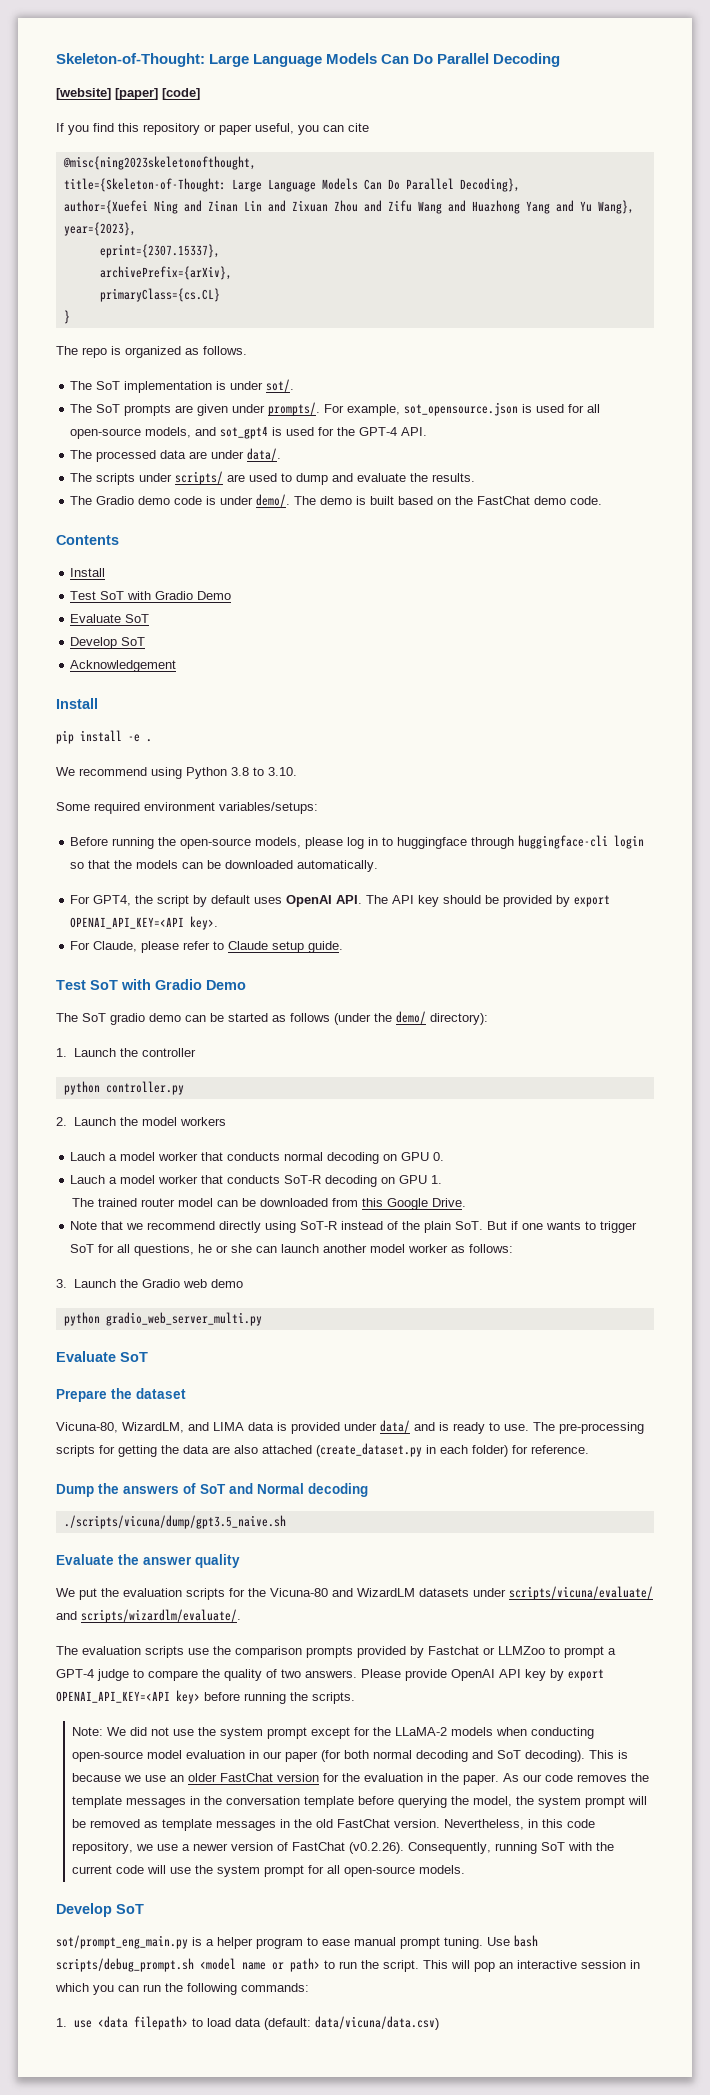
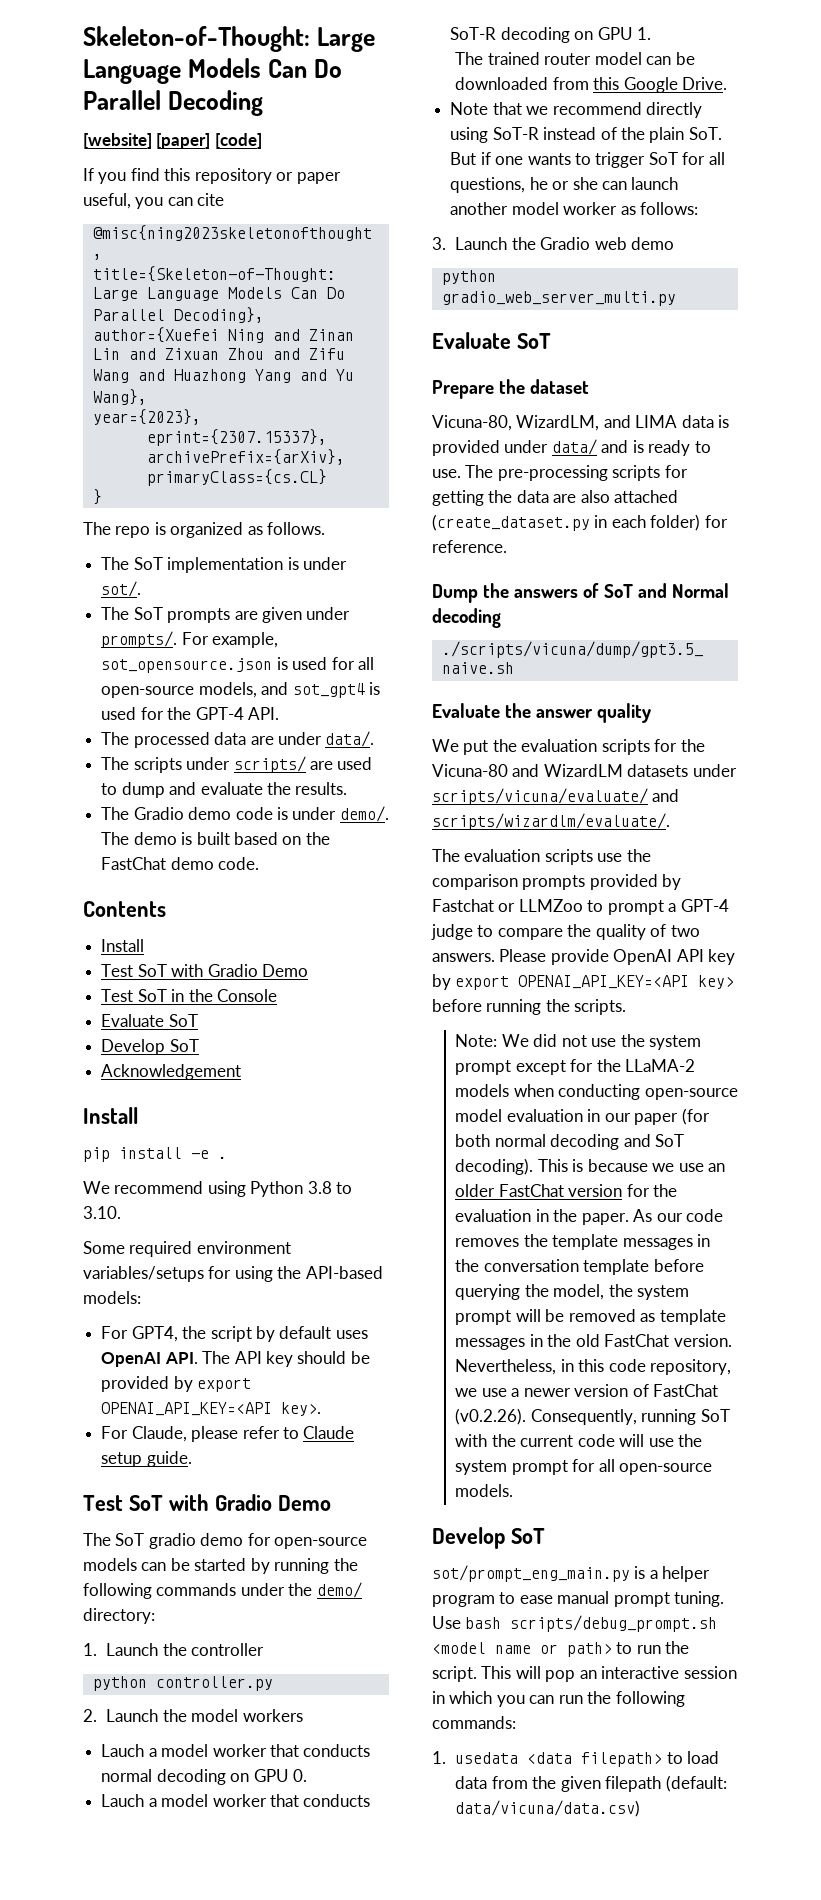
(232, 595) none -> [101,989,277,1002] // Test SoT in the Console
[219,802,318,814] [70,835,645,849] [70,860,379,872] variables/setups: // Before running the open-source models, please log in to huggingface through huggingface-cli login so that the models can be downloaded automatically. -> [83,1266,383,1282] [83,1291,141,1304] variables/setups for using the API-based models:
[185,1013,371,1025] can be started as follows (under -> [247,1533,368,1549] [83,1558,358,1574] [83,1583,285,1599] for open-source models can be started by running the following commands under
[430,1013,488,1025] directory): -> [83,1608,155,1624] directory:
[73,2020,92,2028] use -> [455,1752,519,1764] usedata
(261, 2022) none -> [491,1776,662,1792] from the given filepath

